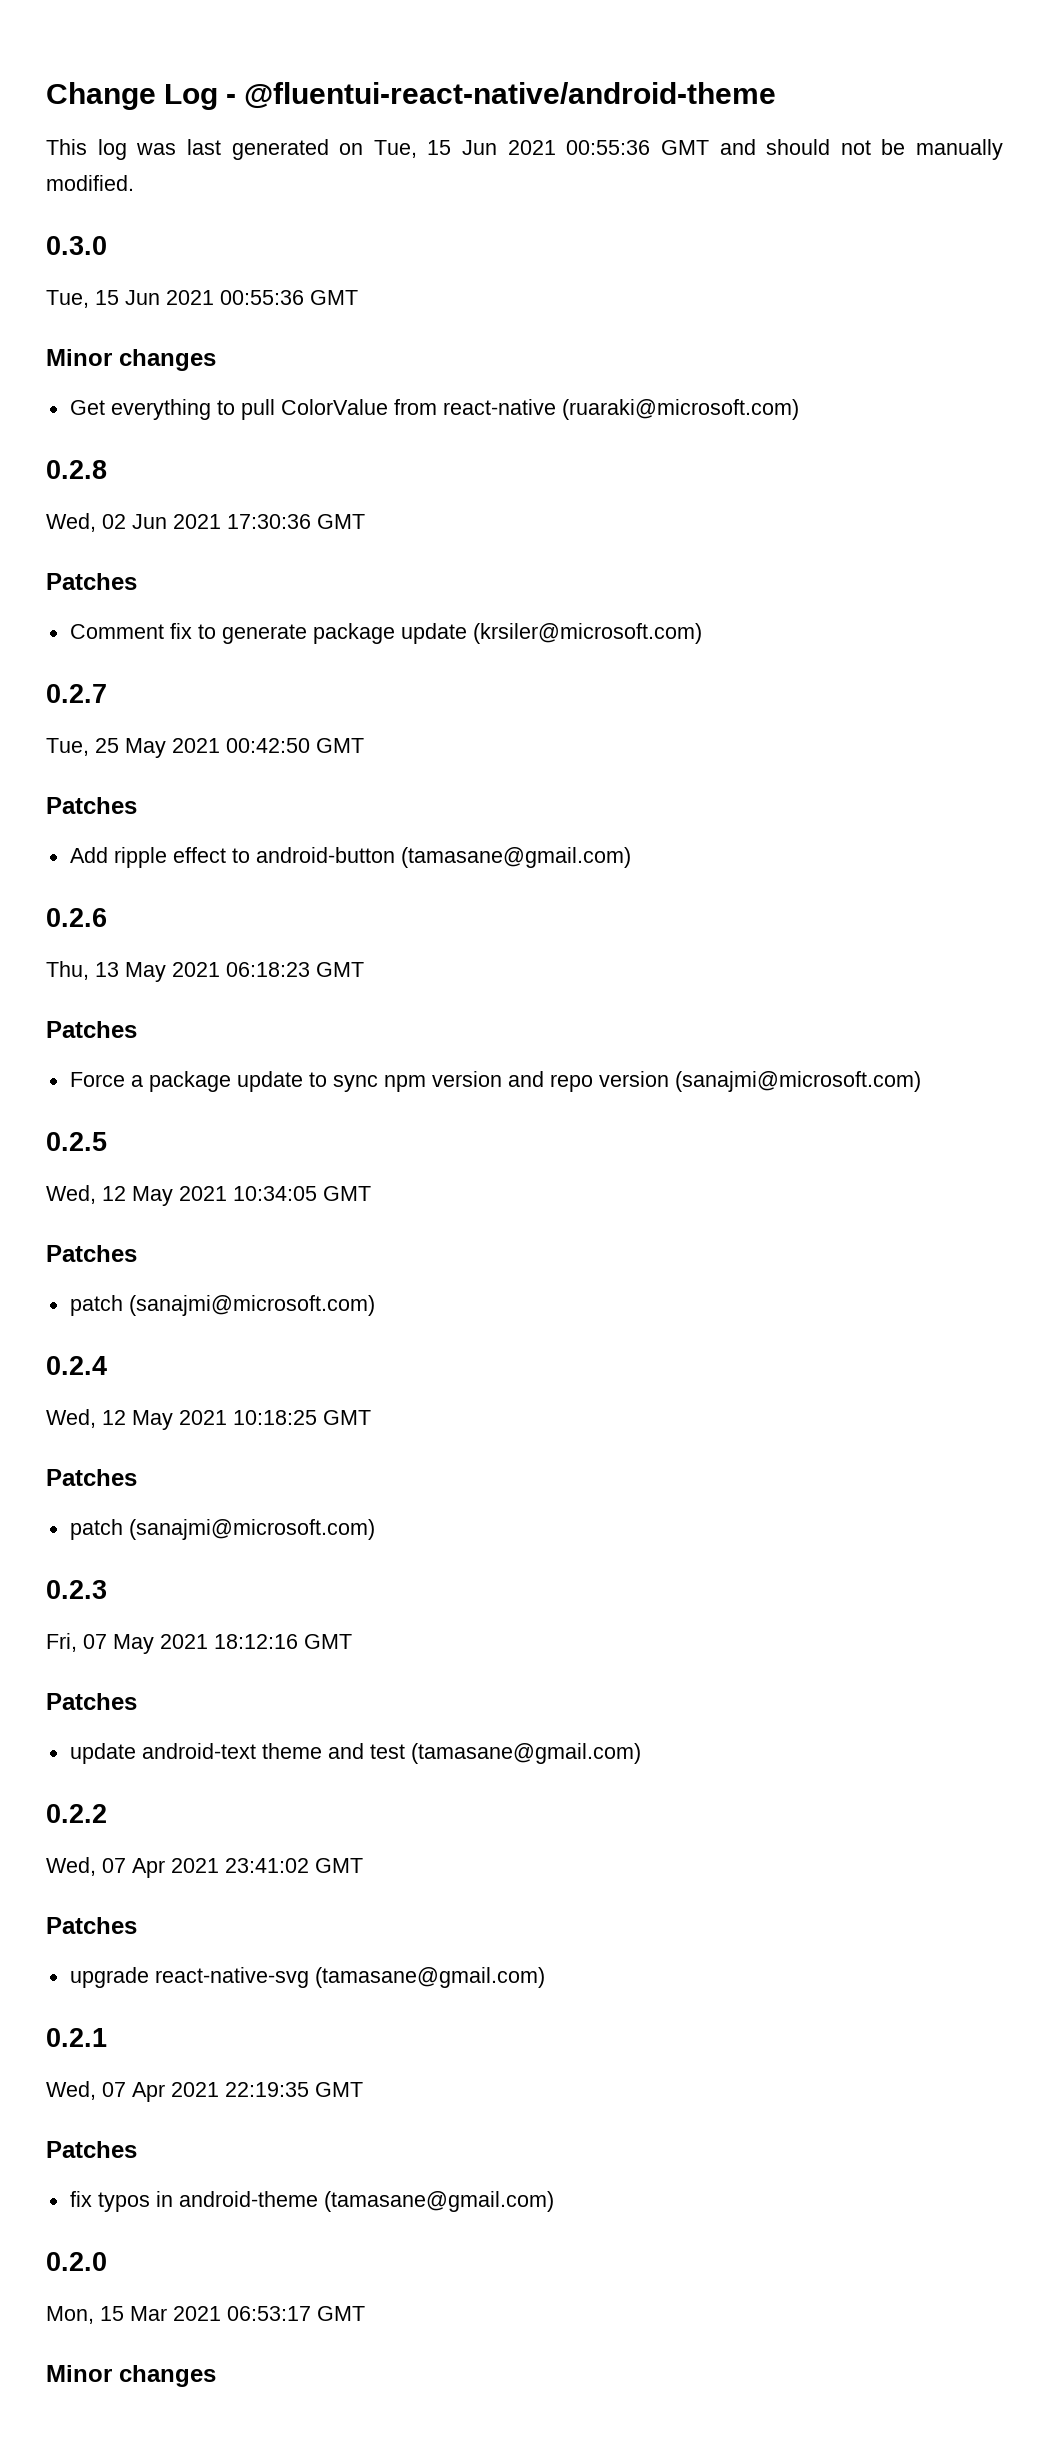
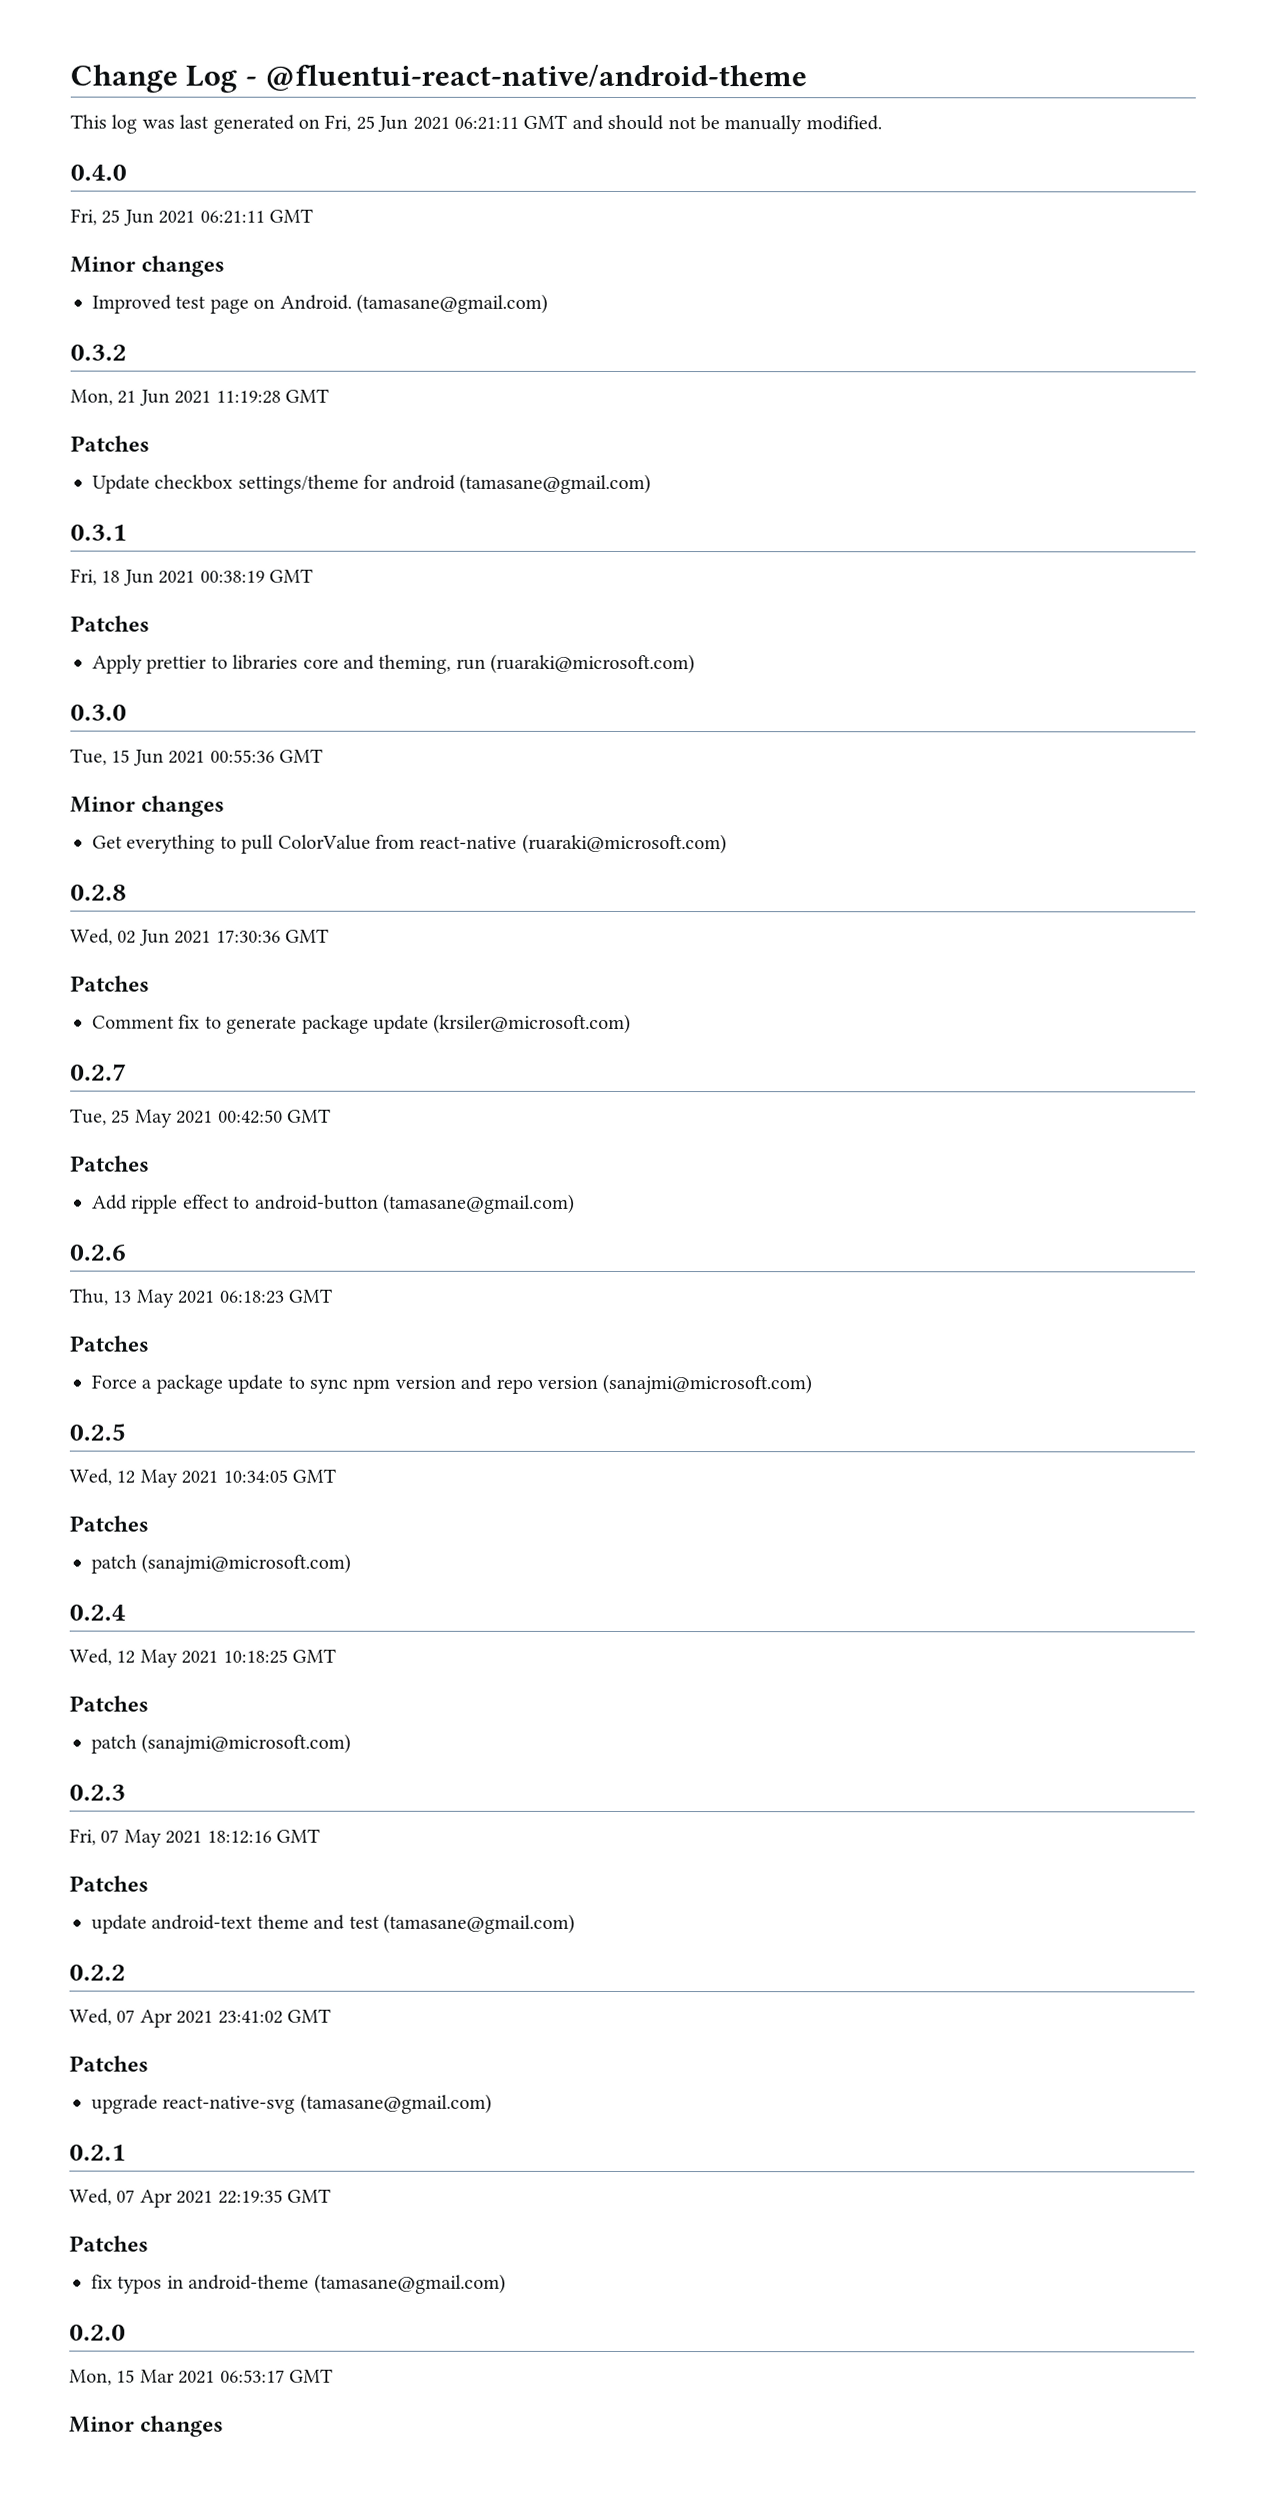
[373,140,651,158] Tue, 15 Jun 2021 00:55:36 -> [324,114,519,132] Fri, 25 Jun 2021 06:21:11
(134, 183) none -> [70,164,127,181] [70,208,313,226] [70,255,226,277] [92,293,548,314] [70,344,127,361] [70,388,329,406] [70,435,150,452] [92,473,651,495] [70,524,127,541] [70,568,313,586] [70,615,150,632] [92,653,696,675] // 0.4.0 // Fri, 25 Jun 2021 06:21:11 GMT // Minor changes // Improved test page on Android. (tamasane@gmail.com) // 0.3.2 // Mon, 21 Jun 2021 11:19:28 GMT // Patches // Update checkbox settings/theme for android (tamasane@gmail.com) // 0.3.1 // Fri, 18 Jun 2021 00:38:19 GMT // Patches // Apply prettier to libraries core and theming, run (ruaraki@microsoft.com)

